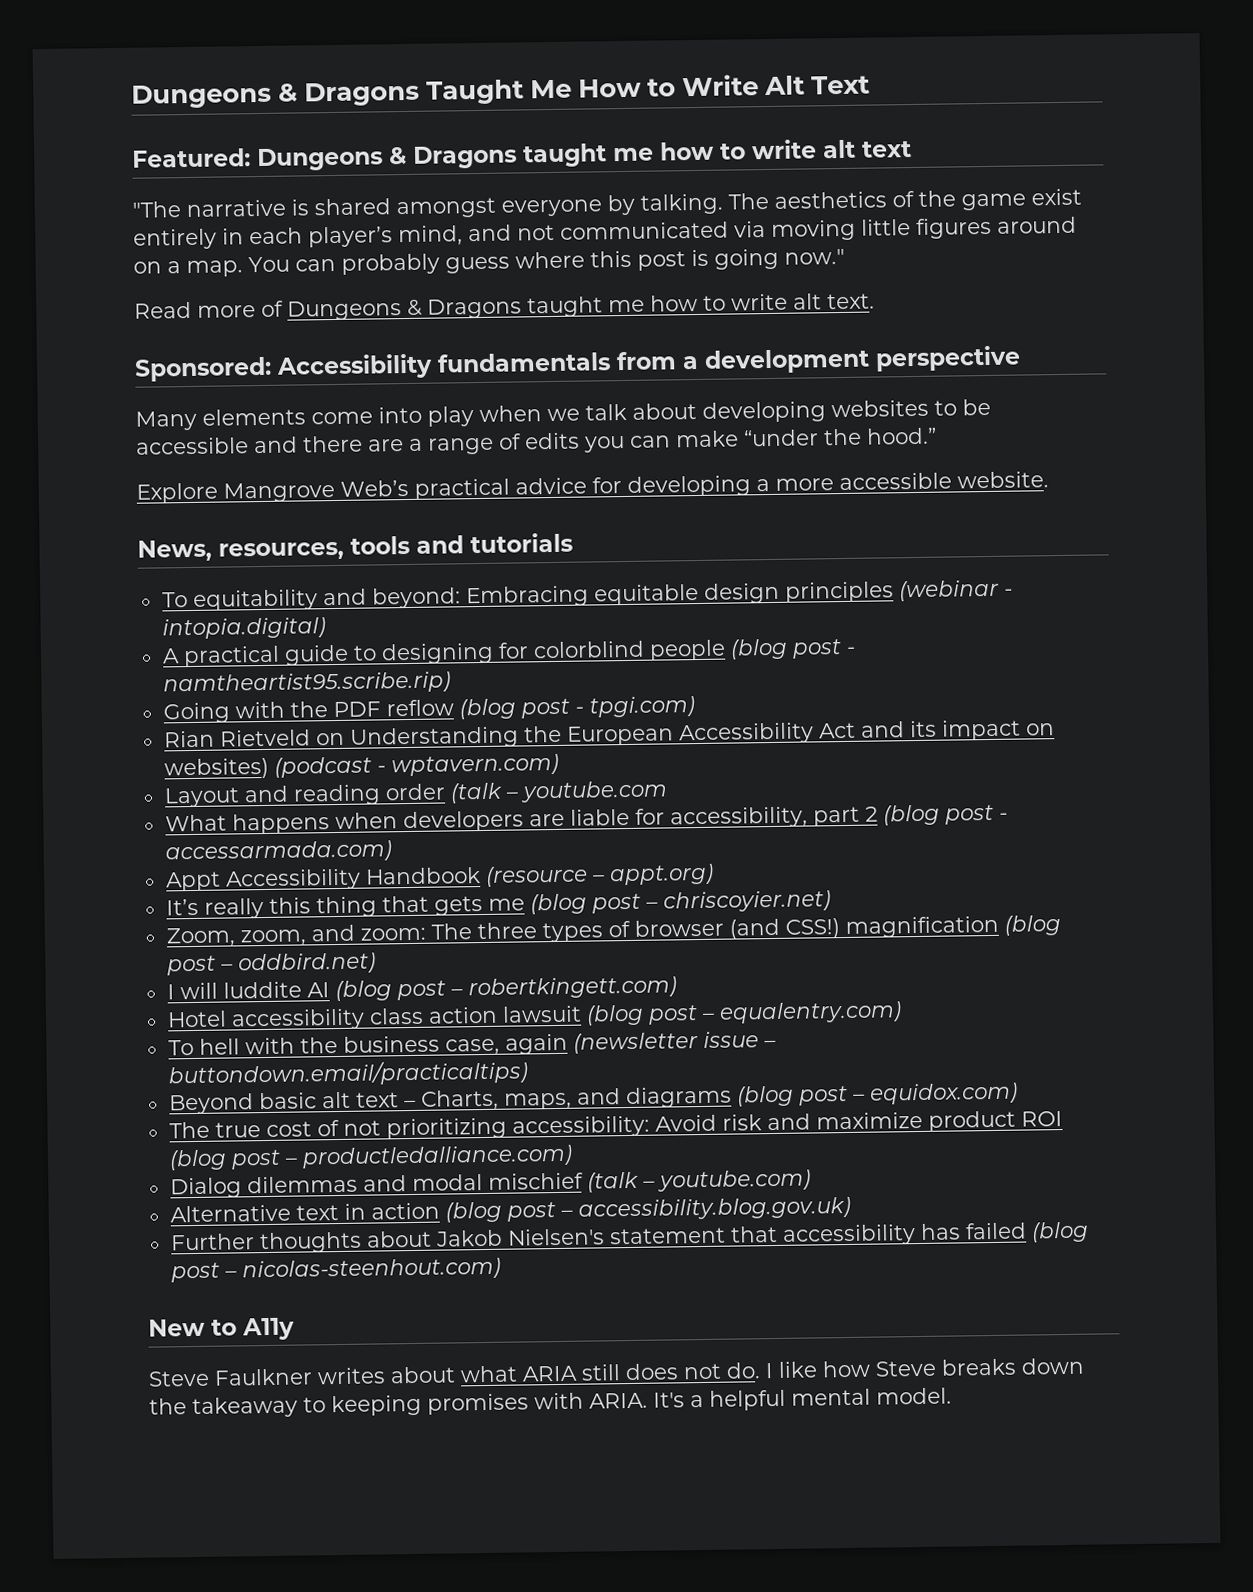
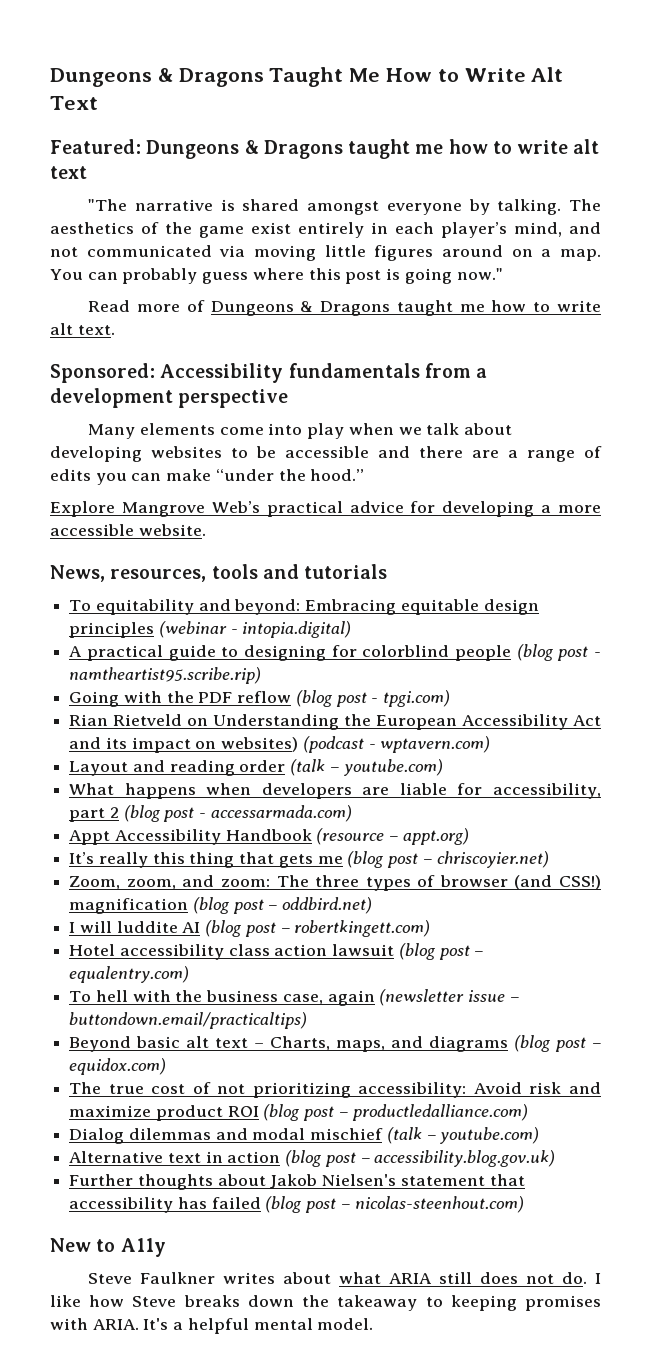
[519,780,668,803] youtube.com -> [343,759,443,776] youtube.com)

